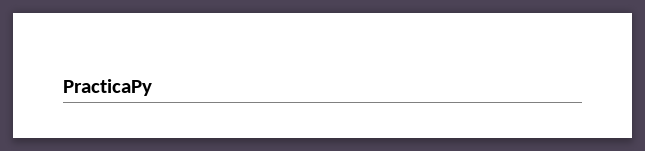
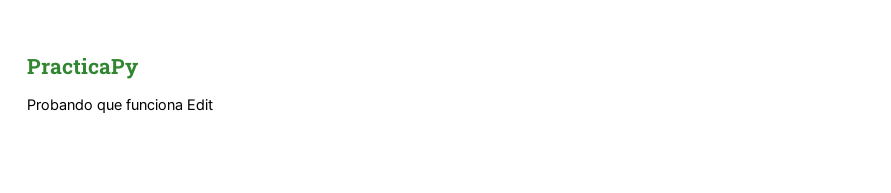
(152, 87) none -> [27,98,214,113] // Probando que funciona Edit

